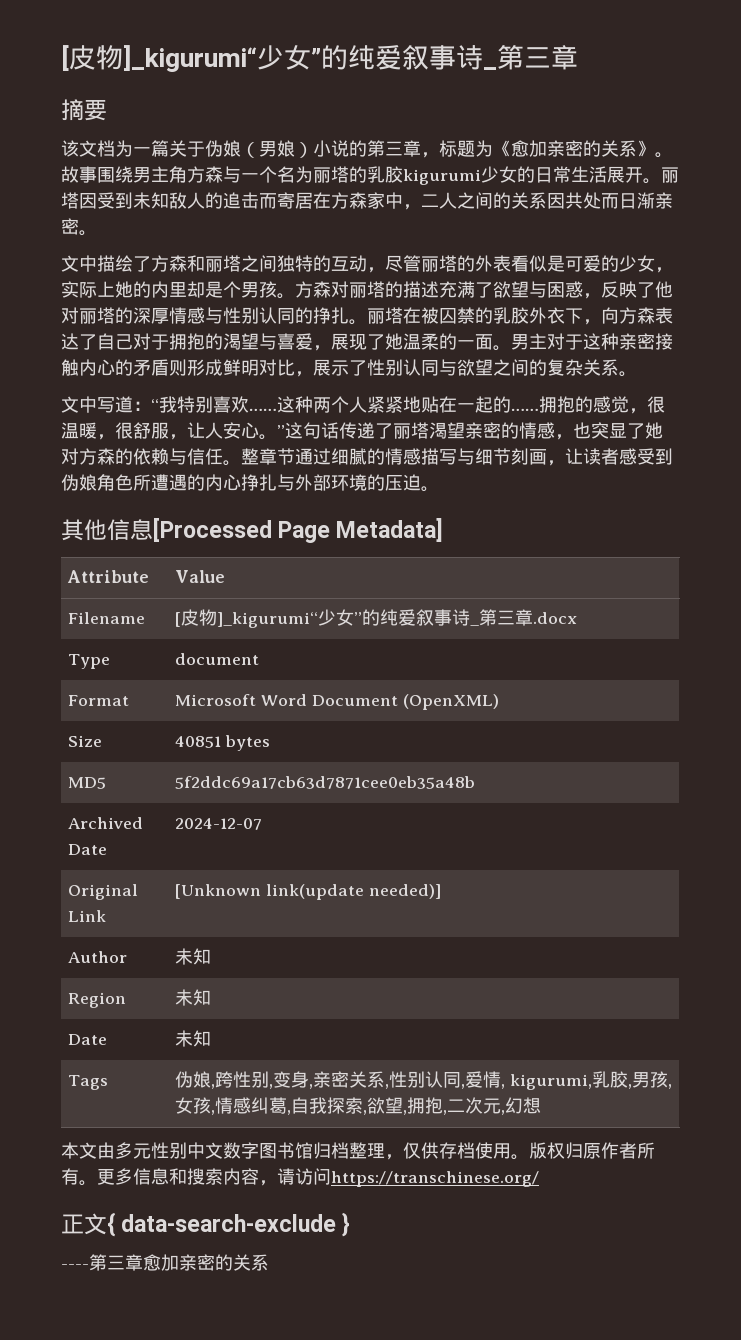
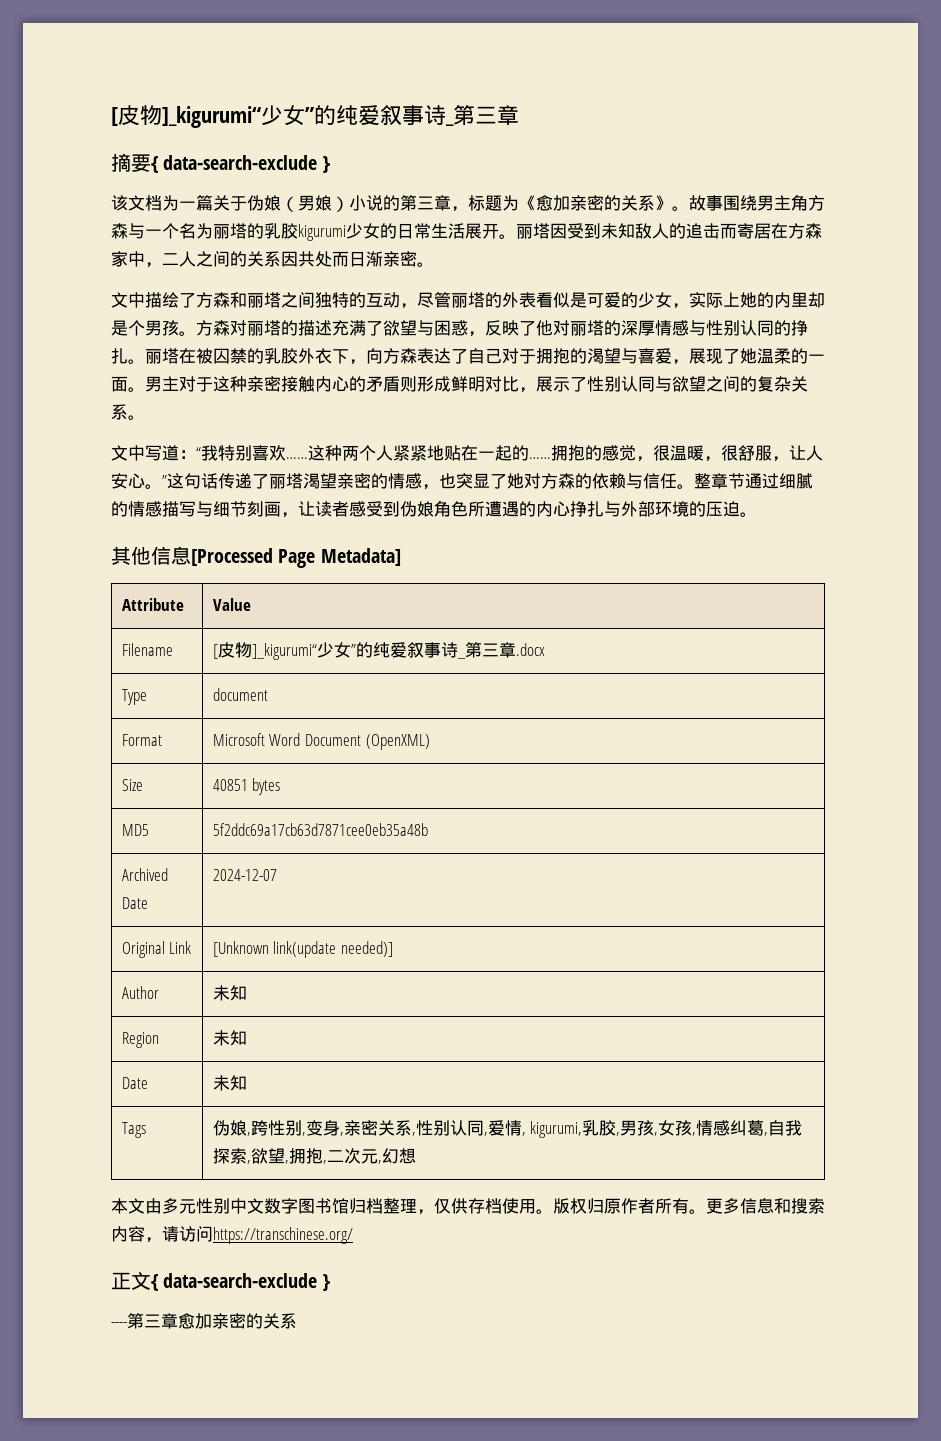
(107, 110) none -> [151,155,330,173] { data-search-exclude }

